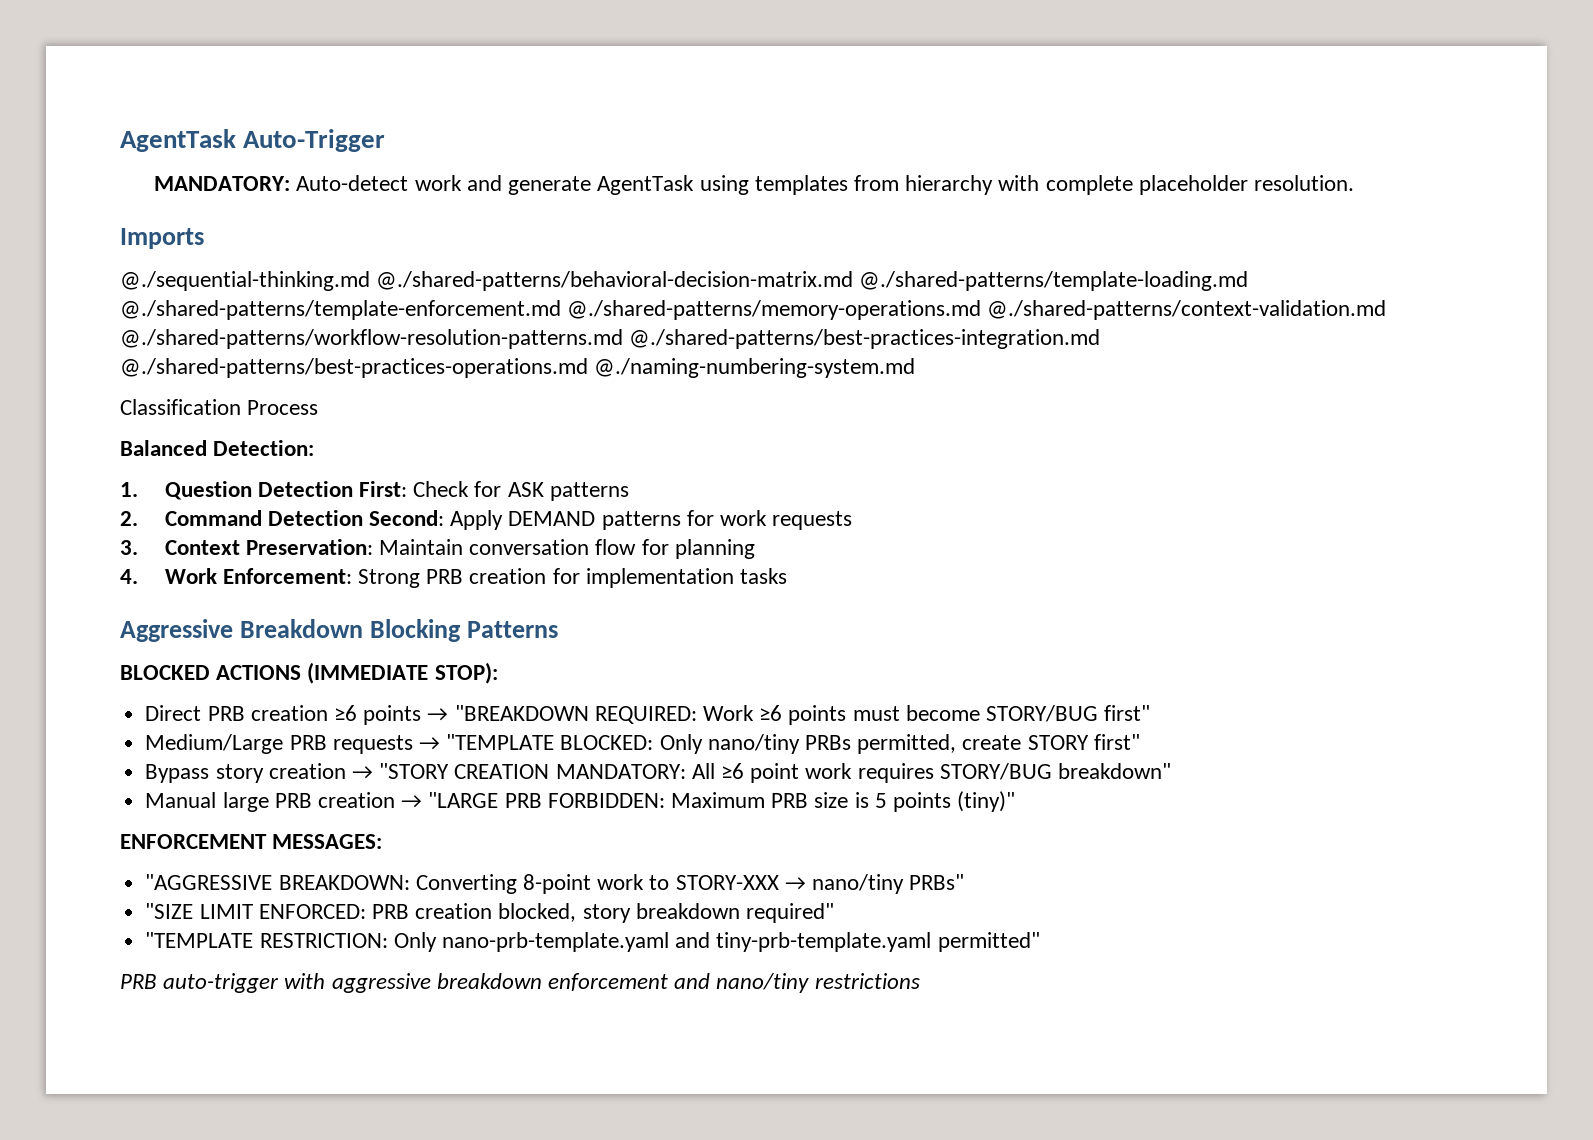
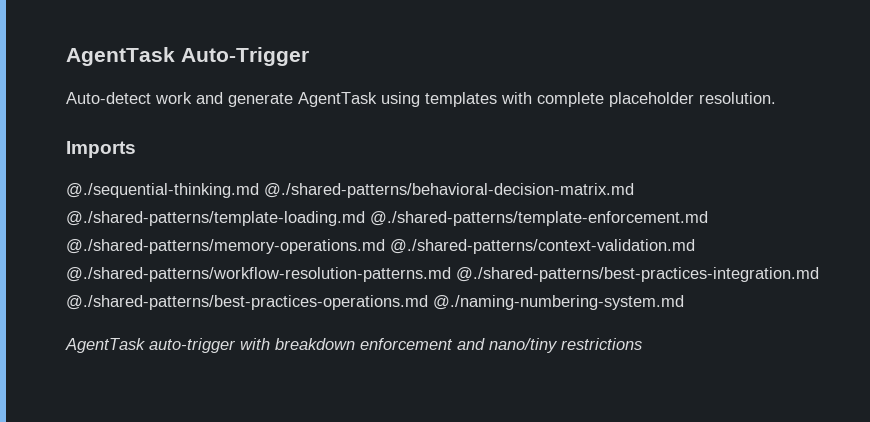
[154,176,291,191] MANDATORY: -> (309, 56) none
[853,175,994,195] from hierarchy -> (497, 99) none
[120,399,319,415] [120,440,315,456] [120,481,629,501] [120,510,853,530] [120,539,755,559] [120,568,788,588] [120,619,558,642] [120,662,498,684] [145,705,1151,725] [145,734,1140,754] [145,763,1172,783] [145,791,1016,812] [120,834,383,849] [145,874,965,894] [145,903,834,923] [145,932,1040,952] [120,974,157,989] Classification Process // Balanced Detection: // 1. Question Detection First: Check for ASK patterns // 2. Command Detection Second: Apply DEMAND patterns for work requests // 3. Context Preservation: Maintain conversation flow for planning // 4. Work Enforcement: Strong PRB creation for implementation tasks // Aggressive Breakdown Blocking Patterns // BLOCKED ACTIONS (IMMEDIATE STOP): // Direct PRB creation ≥6 points → "BREAKDOWN REQUIRED: Work ≥6 points must become STORY/BUG first" // Medium/Large PRB requests → "TEMPLATE BLOCKED: Only nano/tiny PRBs permitted, create STORY first" // Bypass story creation → "STORY CREATION MANDATORY: All ≥6 point work requires STORY/BUG breakdown" // Manual large PRB creation → "LARGE PRB FORBIDDEN: Maximum PRB size is 5 points (tiny)" // ENFORCEMENT MESSAGES: // "AGGRESSIVE BREAKDOWN: Converting 8-point work to STORY-XXX → nano/tiny PRBs" // "SIZE LIMIT ENFORCED: PRB creation blocked, story breakdown required" // "TEMPLATE RESTRICTION: Only nano-prb-template.yaml and tiny-prb-template.yaml permitted" // PRB -> [65,338,145,353] AgentTask
[331,973,431,993] aggressive -> (270, 344) none

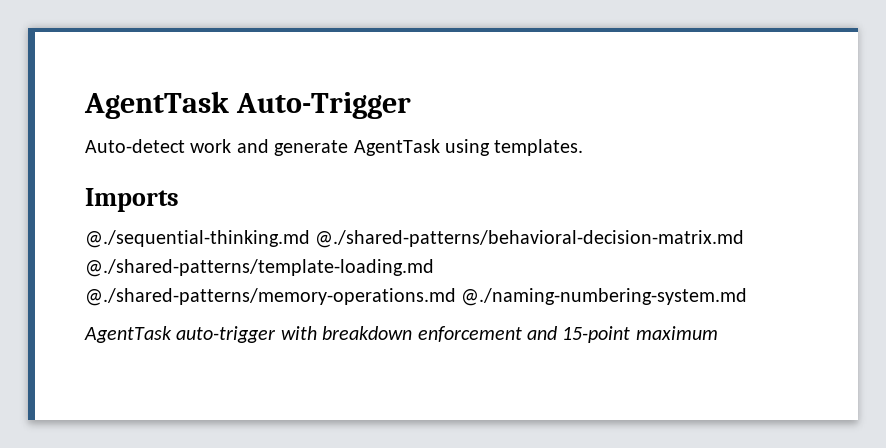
[425,92,776,107] templates with complete placeholder resolution. -> [494,139,584,156] templates.
[370,211,708,226] [66,239,695,254] [66,267,819,282] [66,295,428,310] @./shared-patterns/template-enforcement.md @./shared-patterns/memory-operations.md @./shared-patterns/context-validation.md @./shared-patterns/workflow-resolution-patterns.md @./shared-patterns/best-practices-integration.md @./shared-patterns/best-practices-operations.md -> [85,288,456,306] @./shared-patterns/memory-operations.md
[489,338,642,353] nano/tiny restrictions -> [562,326,718,343] 15-point maximum

